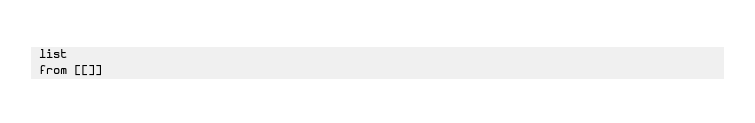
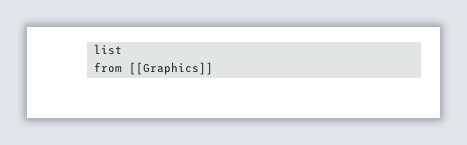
[73,65,102,76] [[]] -> [128,62,213,75] [[Graphics]]

